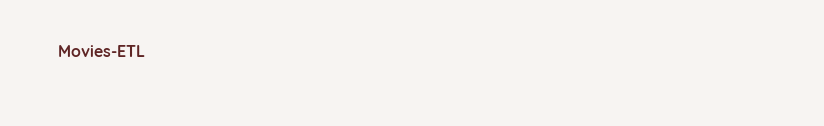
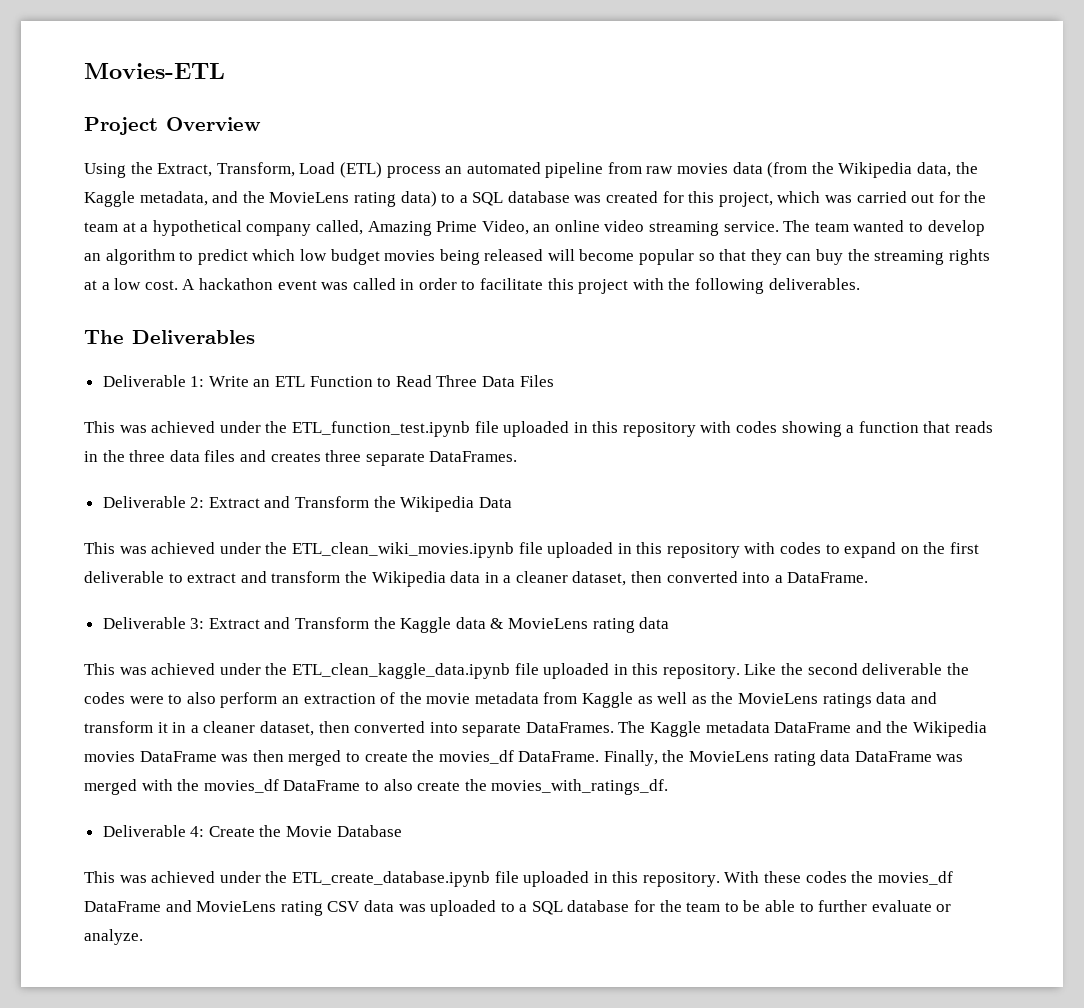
(145, 51) none -> [84,117,261,135] [84,162,978,178] [84,191,987,207] [84,220,985,236] [84,249,990,265] [84,278,860,294] [84,330,255,344] [102,375,554,387] [84,421,994,437] [84,450,518,466] [102,496,512,512] [84,542,980,558] [84,571,869,587] [102,617,670,633] [84,663,969,679] [84,692,937,708] [84,721,988,737] [84,750,964,766] [84,779,669,795] [102,825,402,837] [84,871,953,887] [84,900,952,916] [84,929,143,945] // Project Overview // Using the Extract, Transform, Load (ETL) process an automated pipeline from raw movies data (from the Wikipedia data, the Kaggle metadata, and the MovieLens rating data) to a SQL database was created for this project, which was carried out for the team at a hypothetical company called, Amazing Prime Video, an online video streaming service. The team wanted to develop an algorithm to predict which low budget movies being released will become popular so that they can buy the streaming rights at a low cost. A hackathon event was called in order to facilitate this project with the following deliverables. // The Deliverables // Deliverable 1: Write an ETL Function to Read Three Data Files // This was achieved under the ETL_function_test.ipynb file uploaded in this repository with codes showing a function that reads in the three data files and creates three separate DataFrames. // Deliverable 2: Extract and Transform the Wikipedia Data // This was achieved under the ETL_clean_wiki_movies.ipynb file uploaded in this repository with codes to expand on the first deliverable to extract and transform the Wikipedia data in a cleaner dataset, then converted into a DataFrame. // Deliverable 3: Extract and Transform the Kaggle data & MovieLens rating data // This was achieved under the ETL_clean_kaggle_data.ipynb file uploaded in this repository. Like the second deliverable the codes were to also perform an extraction of the movie metadata from Kaggle as well as the MovieLens ratings data and transform it in a cleaner dataset, then converted into separate DataFrames. The Kaggle metadata DataFrame and the Wikipedia movies DataFrame was then merged to create the movies_df DataFrame. Finally, the MovieLens rating data DataFrame was merged with the movies_df DataFrame to also create the movies_with_ratings_df. // Deliverable 4: Create the Movie Database // This was achieved under the ETL_create_database.ipynb file uploaded in this repository. With these codes the movies_df DataFrame and MovieLens rating CSV data was uploaded to a SQL database for the team to be able to further evaluate or analyze.

